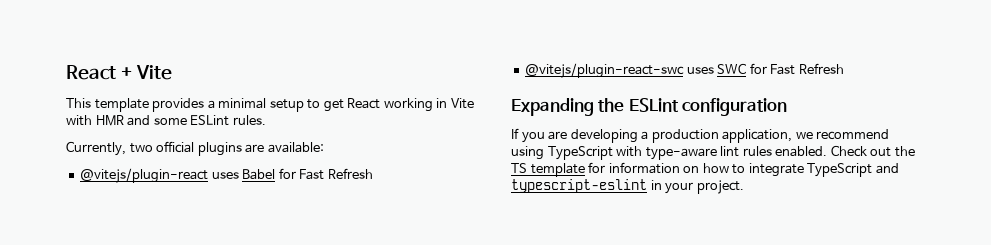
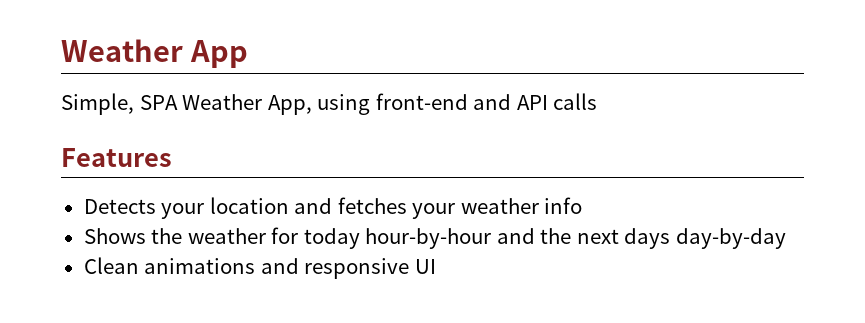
[66,65,172,80] [66,98,474,112] [66,115,266,126] [66,141,324,156] [80,168,373,183] [525,63,844,78] [511,98,788,116] [511,128,890,143] [511,145,915,160] [511,162,899,177] [511,179,744,194] React + Vite // This template provides a minimal setup to get React working in Vite with HMR and some ESLint rules. // Currently, two official plugins are available: // @vitejs/plugin-react uses Babel for Fast Refresh // @vitejs/plugin-react-swc uses SWC for Fast Refresh // Expanding the ESLint configuration // If you are developing a production application, we recommend using TypeScript with type-aware lint rules enabled. Check out the TS template for information on how to integrate TypeScript and typescript-eslint in your project. -> [61,39,248,68] [61,93,598,115] [61,148,172,167] [83,197,583,219] [83,227,786,249] [83,257,436,279] Weather App // Simple, SPA Weather App, using front-end and API calls // Features // Detects your location and fetches your weather info // Shows the weather for today hour-by-hour and the next days day-by-day // Clean animations and responsive UI

